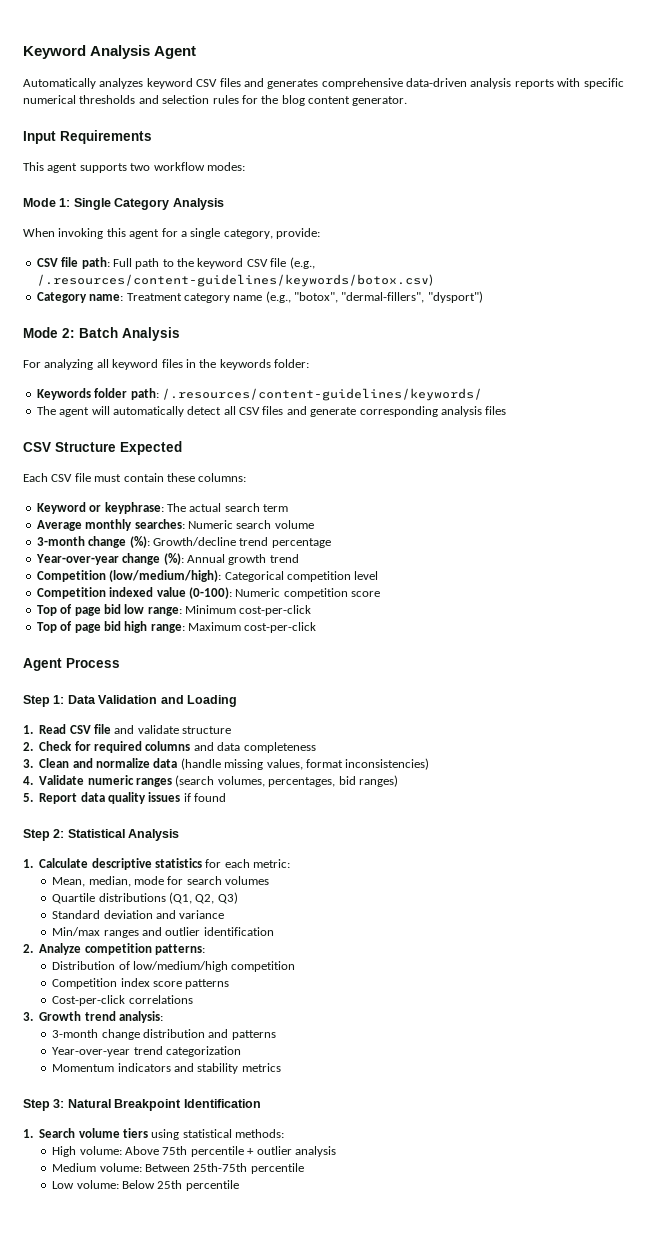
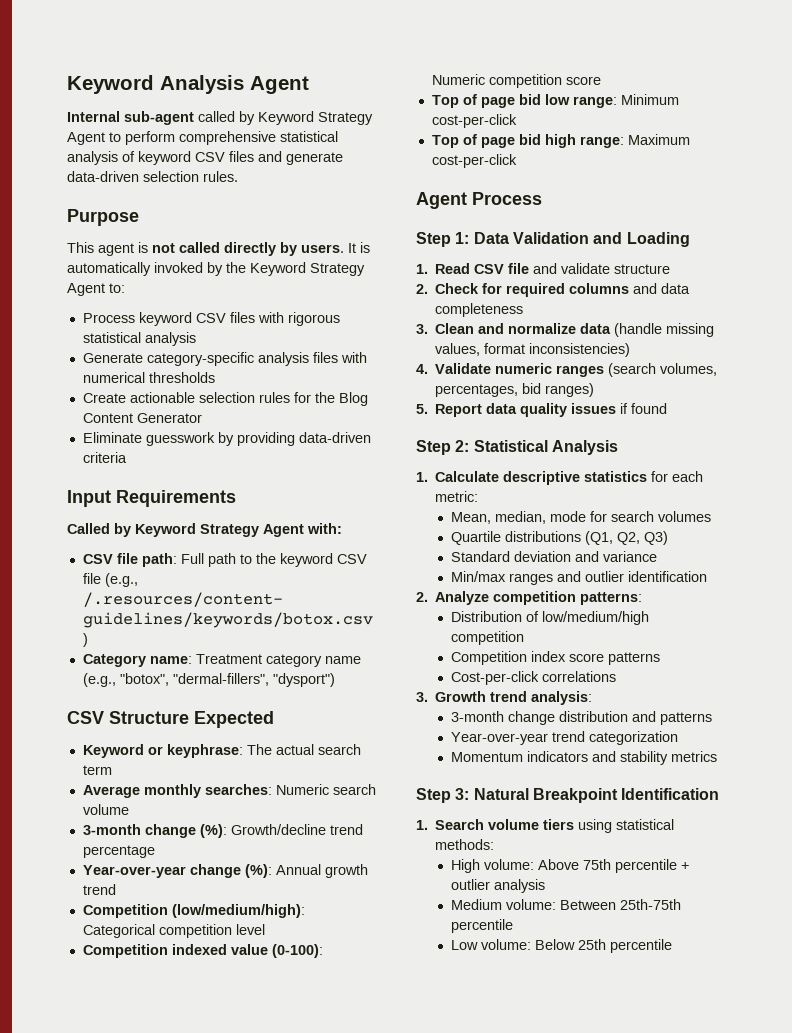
[23,78,624,89] Automatically analyzes keyword CSV files and generates comprehensive data-driven analysis reports with specific -> [67,111,373,125] [67,131,338,145] [67,151,343,165] [67,171,238,182] [67,209,139,226] [67,242,370,256] [67,262,365,276] [67,283,125,296] [82,312,340,326] [82,332,196,346] [82,352,367,366] Internal sub-agent called by Keyword Strategy Agent to perform comprehensive statistical analysis of keyword CSV files and generate data-driven selection rules. // Purpose // This agent is not called directly by users. It is automatically invoked by the Keyword Strategy Agent to: // Process keyword CSV files with rigorous statistical analysis // Generate category-specific analysis files with
[138,95,159,104] and -> [82,392,195,403] // Create actionable
[281,95,408,106] [23,130,152,144] [23,162,245,173] [23,198,224,210] [23,228,320,239] blog content generator. // Input Requirements // This agent supports two workflow modes: // Mode 1: Single Category Analysis // When invoking this agent for a single category, provide: -> [338,392,368,406] [82,413,202,423] [82,432,371,446] [82,452,127,463] [67,490,236,507] [67,523,342,537] Blog Content Generator // Eliminate guesswork by providing data-driven criteria // Input Requirements // Called by Keyword Strategy Agent with:
[23,327,180,341] [23,359,309,370] [36,388,482,401] [36,406,507,417] [23,441,182,455] [23,473,247,482] Mode 2: Batch Analysis // For analyzing all keyword files in the keywords folder: // Keywords folder path: /.resources/content-guidelines/keywords/ // The agent will automatically detect all CSV files and generate corresponding analysis files // CSV Structure Expected // Each CSV file must contain these columns: -> [67,711,274,728] CSV Structure Expected

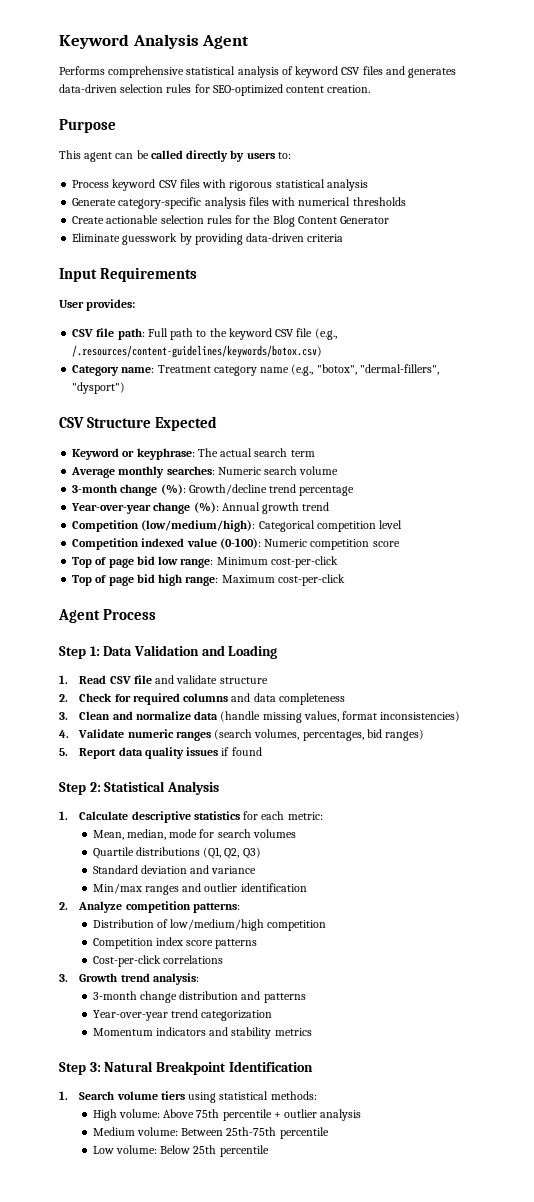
[67,111,373,125] [67,131,175,145] Internal sub-agent called by Keyword Strategy Agent to perform -> [59,66,105,75] Performs
[286,152,343,165] generate -> [408,68,457,78] generates
[203,171,238,182] rules. -> [166,84,371,96] rules for SEO-optimized content creation.
[138,242,175,253] is not -> [115,150,149,159] can be
[301,242,370,253] [67,262,365,276] [67,283,105,296] users. It is automatically invoked by the Keyword Strategy Agent -> [246,152,275,159] users
[67,523,342,537] Called by Keyword Strategy Agent with: -> [59,299,136,311] User provides:

